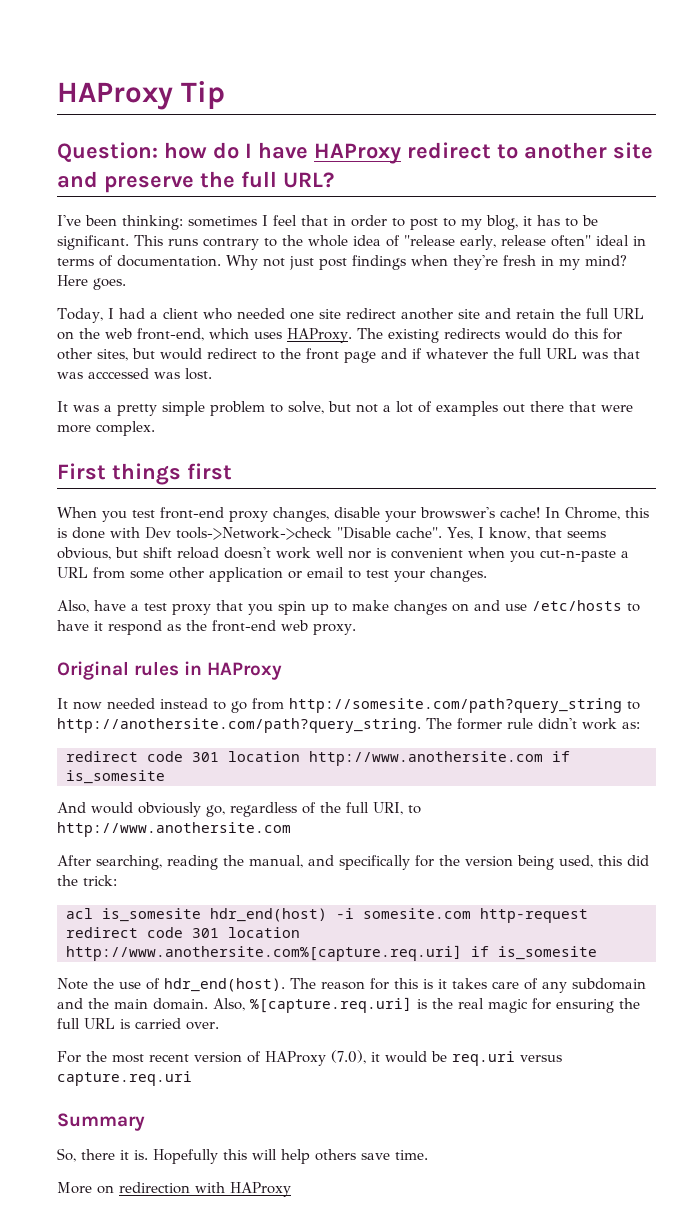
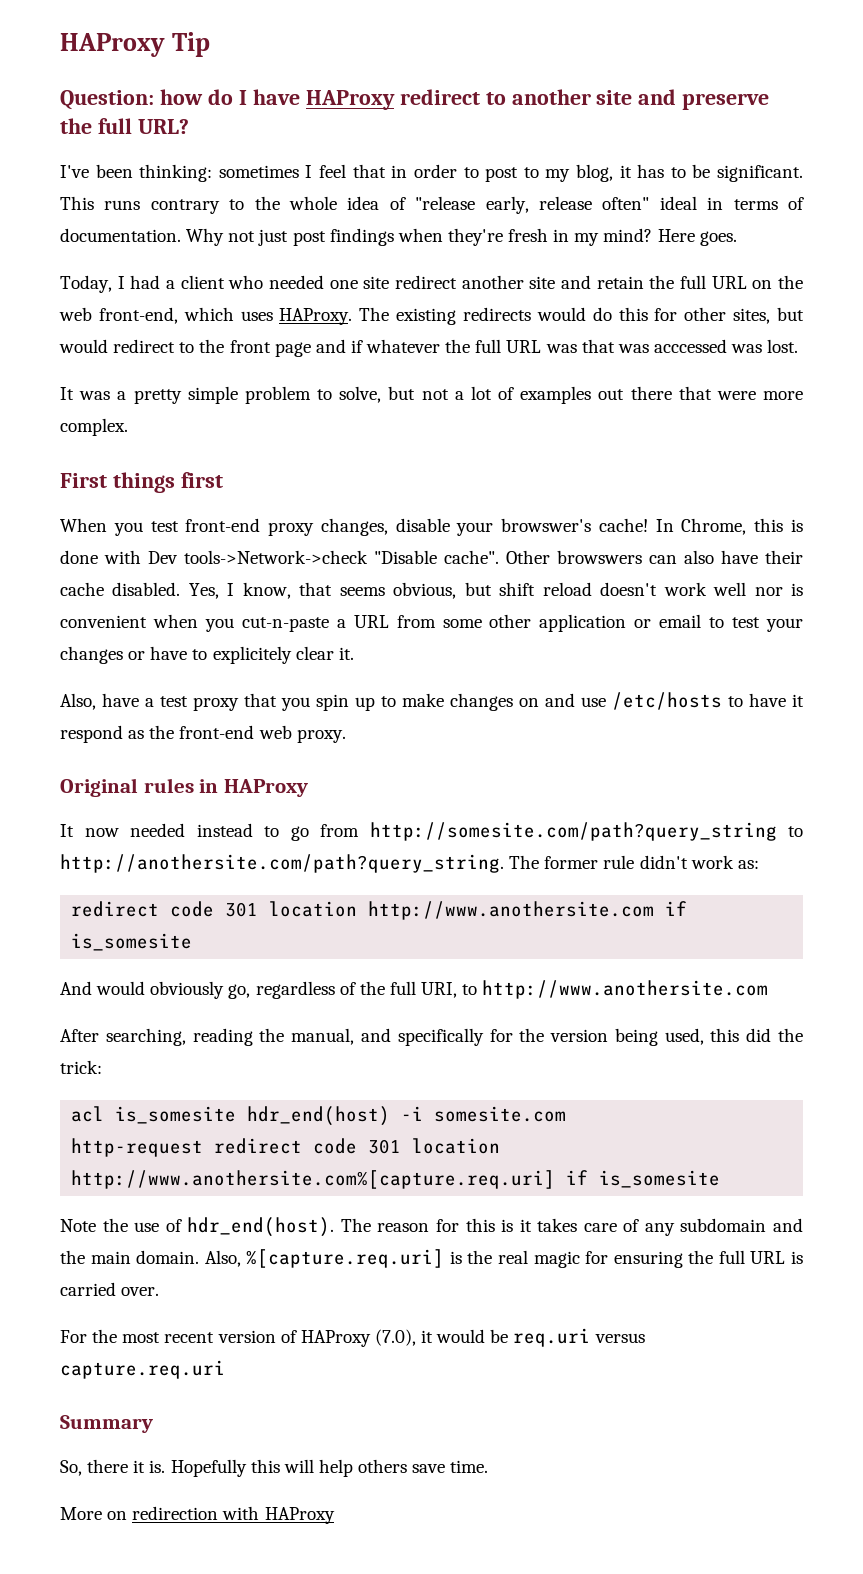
(442, 532) none -> [506,550,803,564] [60,582,181,596] Other browswers can also have their cache disabled.
[430,567,487,582] changes. -> [60,646,354,664] changes or have to explicitely clear it.
(471, 913) none -> (567, 1114) //

